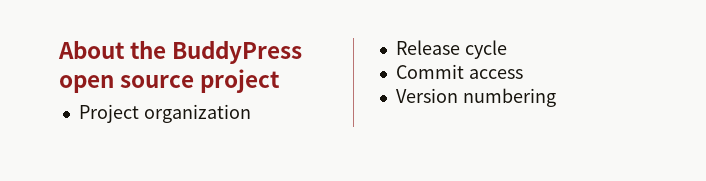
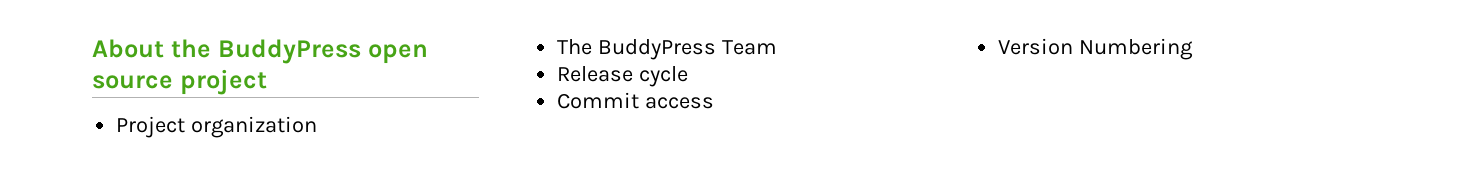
(251, 113) none -> [557,39,778,60] // The BuddyPress Team
[462,88,556,107] numbering -> [1079,38,1194,60] Numbering

